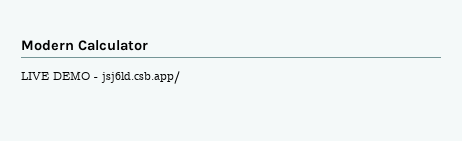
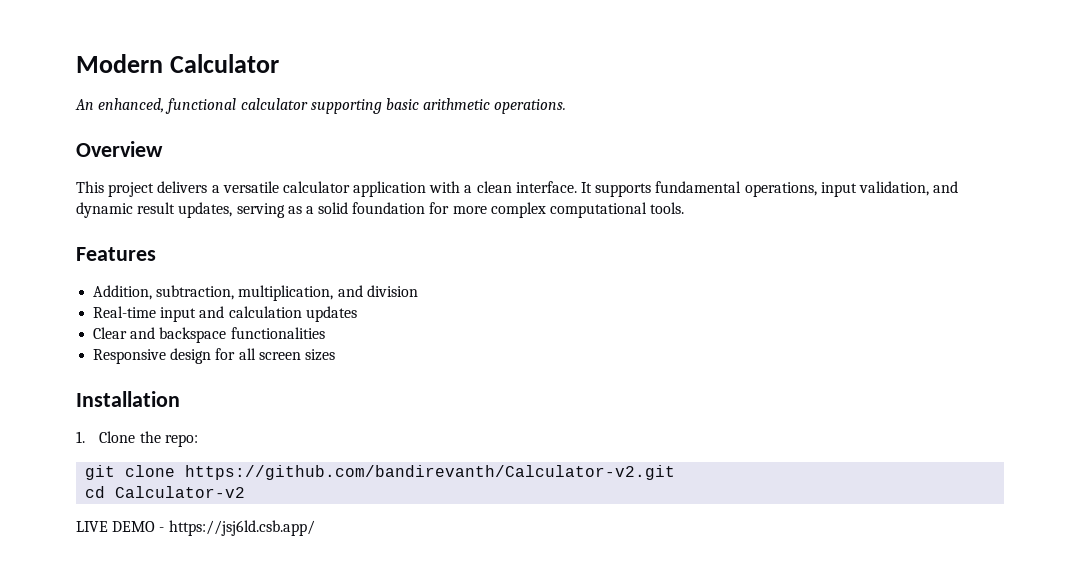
(148, 45) none -> [75,98,567,114] [76,141,163,157] [76,181,959,197] [76,202,685,218] [76,247,156,261] [93,285,418,301] [93,306,357,322] [93,327,325,343] [93,348,335,364] [76,391,180,407] [76,431,198,447] [85,465,676,480] [85,486,246,498] // An enhanced, functional calculator supporting basic arithmetic operations. // Overview // This project delivers a versatile calculator application with a clean interface. It supports fundamental operations, input validation, and dynamic result updates, serving as a solid foundation for more complex computational tools. // Features // Addition, subtraction, multiplication, and division // Real-time input and calculation updates // Clear and backspace functionalities // Responsive design for all screen sizes // Installation // 1. Clone the repo: // git clone https://github.com/bandirevanth/Calculator-v2.git // cd Calculator-v2
[101,71,180,84] jsj6ld.csb.app/ -> [168,520,315,536] https://jsj6ld.csb.app/

